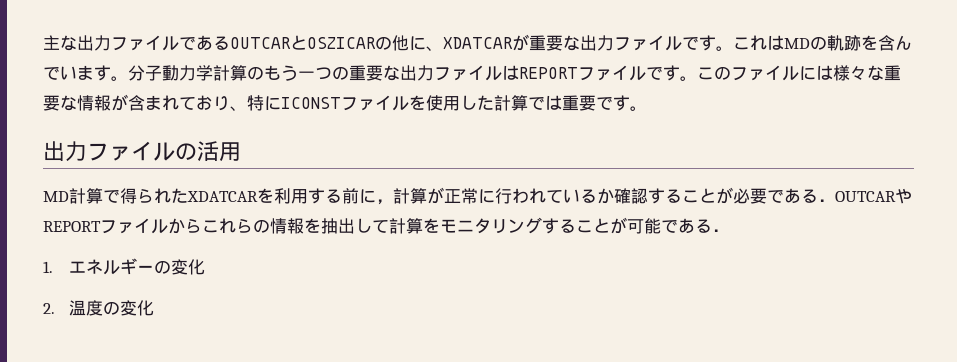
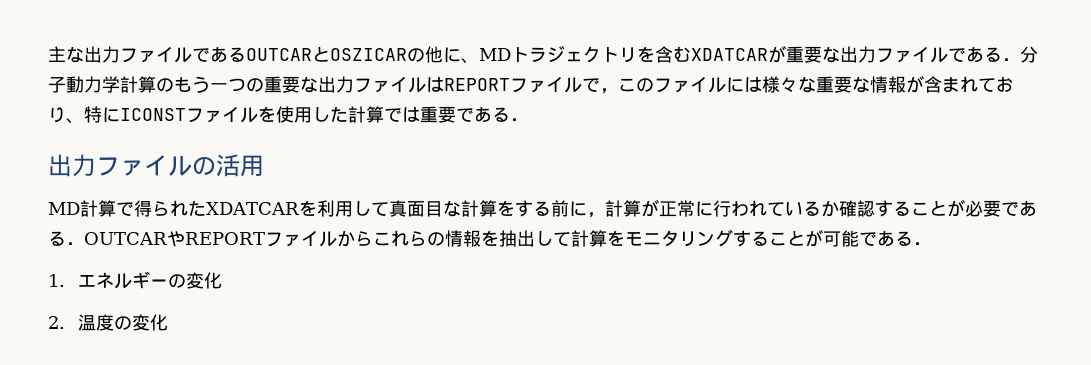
(443, 48) none -> [479,46,691,63] MDトラジェクトリを含む
[699,35,912,51] [43,65,128,81] す。これはMDの軌跡を含んでいます。 -> [966,47,1020,63] ある．
[663,65,697,81] す。 -> [600,88,618,94] ，
[613,95,647,111] す。 -> [474,107,528,123] ある．
(308, 196) none -> [352,200,515,217] して真面目な計算を

